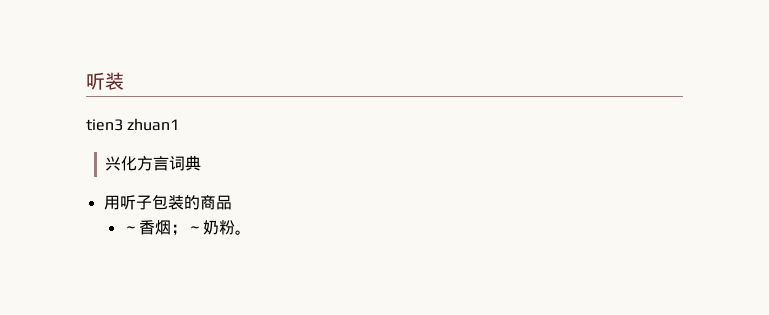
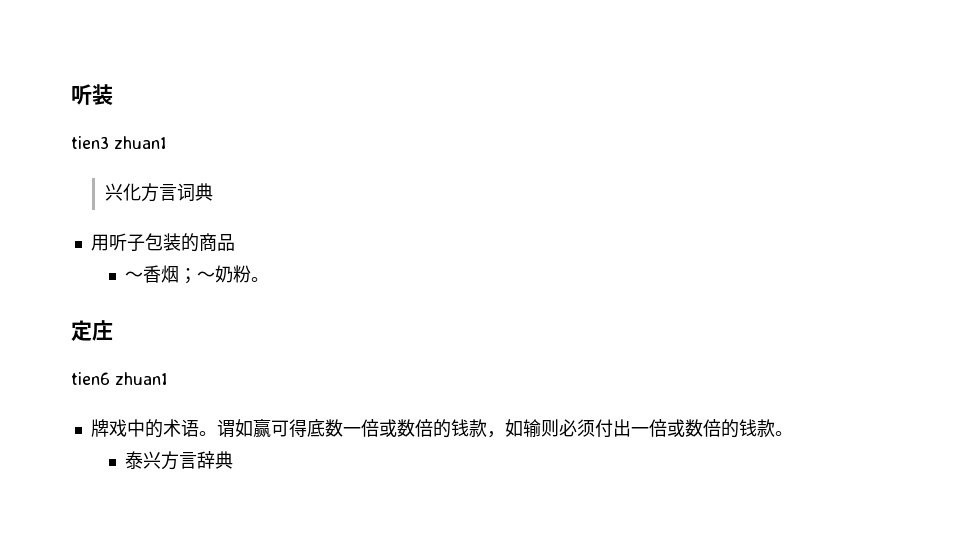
(251, 232) none -> [71,320,113,341] [71,372,168,385] [90,418,793,438] [124,451,233,470] // 定庄 // tien6 zhuan1 // 牌戏中的术语。谓如赢可得底数一倍或数倍的钱款，如输则必须付出一倍或数倍的钱款。 // 泰兴方言辞典

